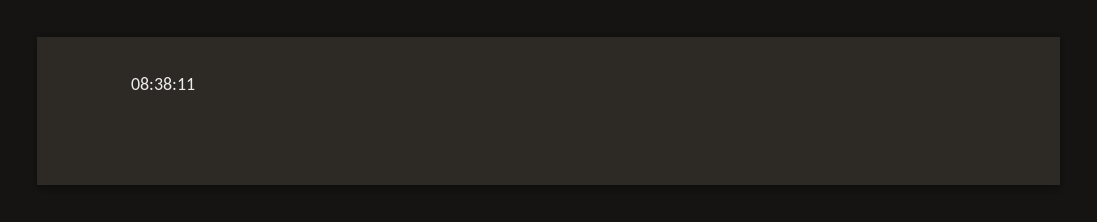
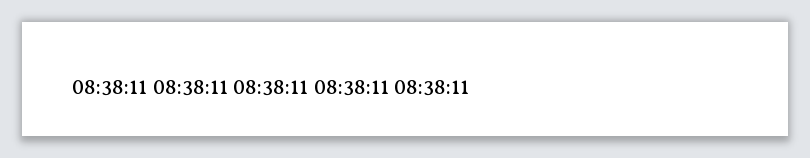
[131,77,195,90] 08:38:11 -> [72,80,470,96] 08:38:11 08:38:11 08:38:11 08:38:11 08:38:11

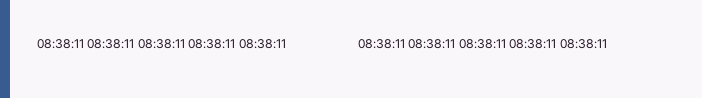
[72,80,470,96] 08:38:11 08:38:11 08:38:11 08:38:11 08:38:11 -> [37,39,607,49] 08:38:11 08:38:11 08:38:11 08:38:11 08:38:11 08:38:11 08:38:11 08:38:11 08:38:11 08:38:11

